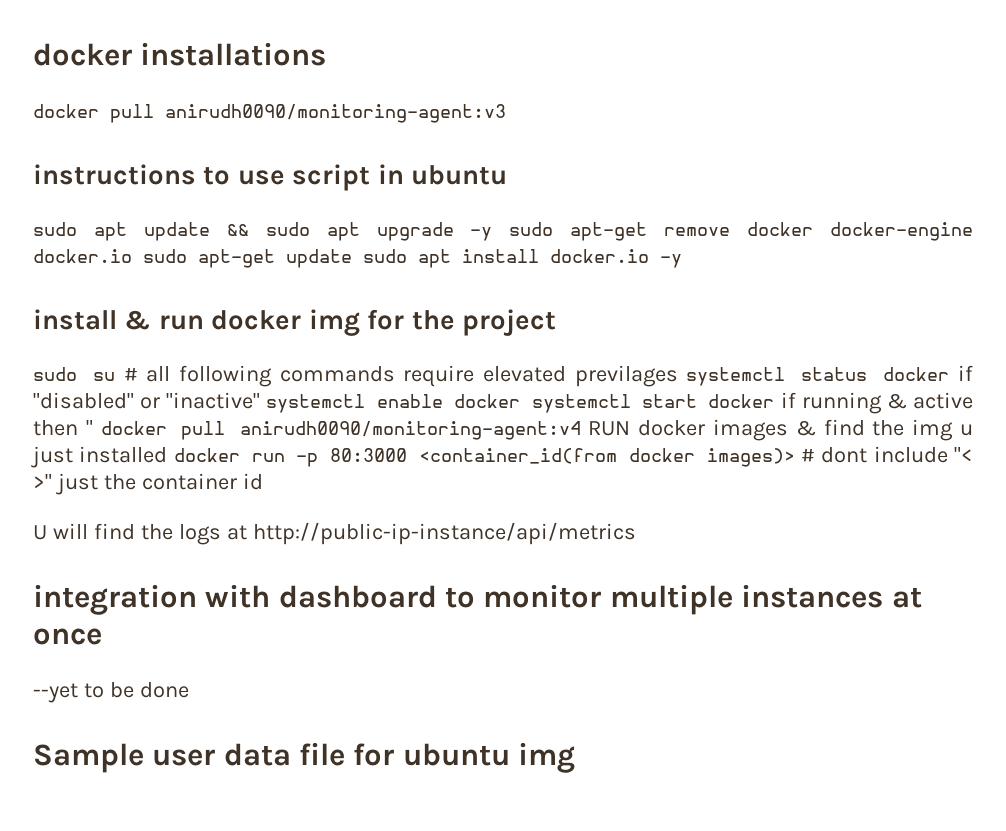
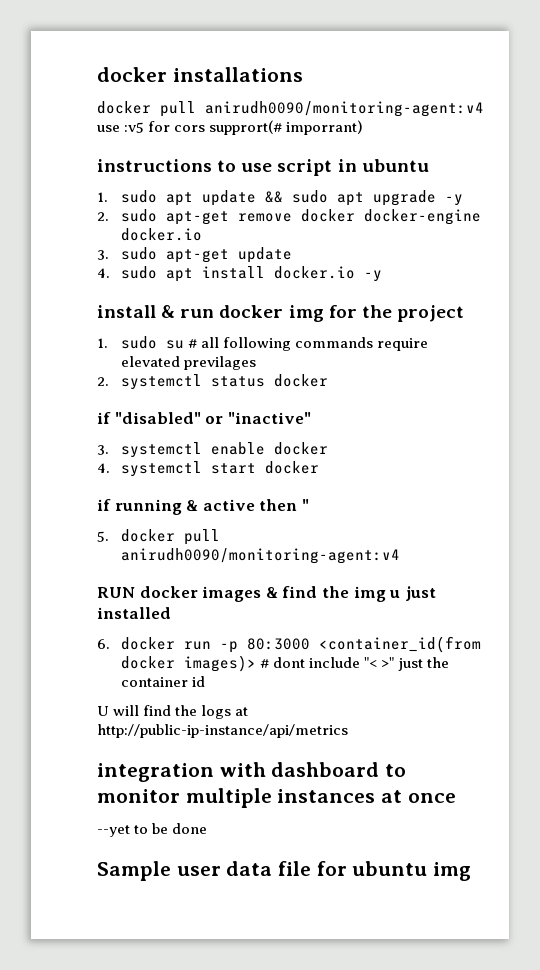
[165,104,506,123] anirudh0090/monitoring-agent:v3 -> [205,101,484,117] [97,120,364,135] anirudh0090/monitoring-agent:v4 use :v5 for cors supprort(# imporrant)
(508, 175) none -> [97,192,108,202] 1.
(493, 234) none -> [97,212,109,221] // 2.
(132, 256) none -> [97,250,109,260] // 3.
(352, 258) none -> [97,268,110,278] // 4.
(556, 322) none -> [97,338,108,348] 1.
(678, 376) none -> [97,377,109,386] // 2.
(950, 374) none -> (329, 380) //
(261, 400) none -> [97,445,109,455] // 3.
(521, 401) none -> [97,463,110,473] // 4.
(775, 401) none -> (320, 467) //
[100,421,581,440] docker pull anirudh0090/monitoring-agent:v4 -> [97,529,221,545] [121,548,401,564] // 5. docker pull anirudh0090/monitoring-agent:v4 //
(168, 454) none -> [97,639,110,649] // 6.

